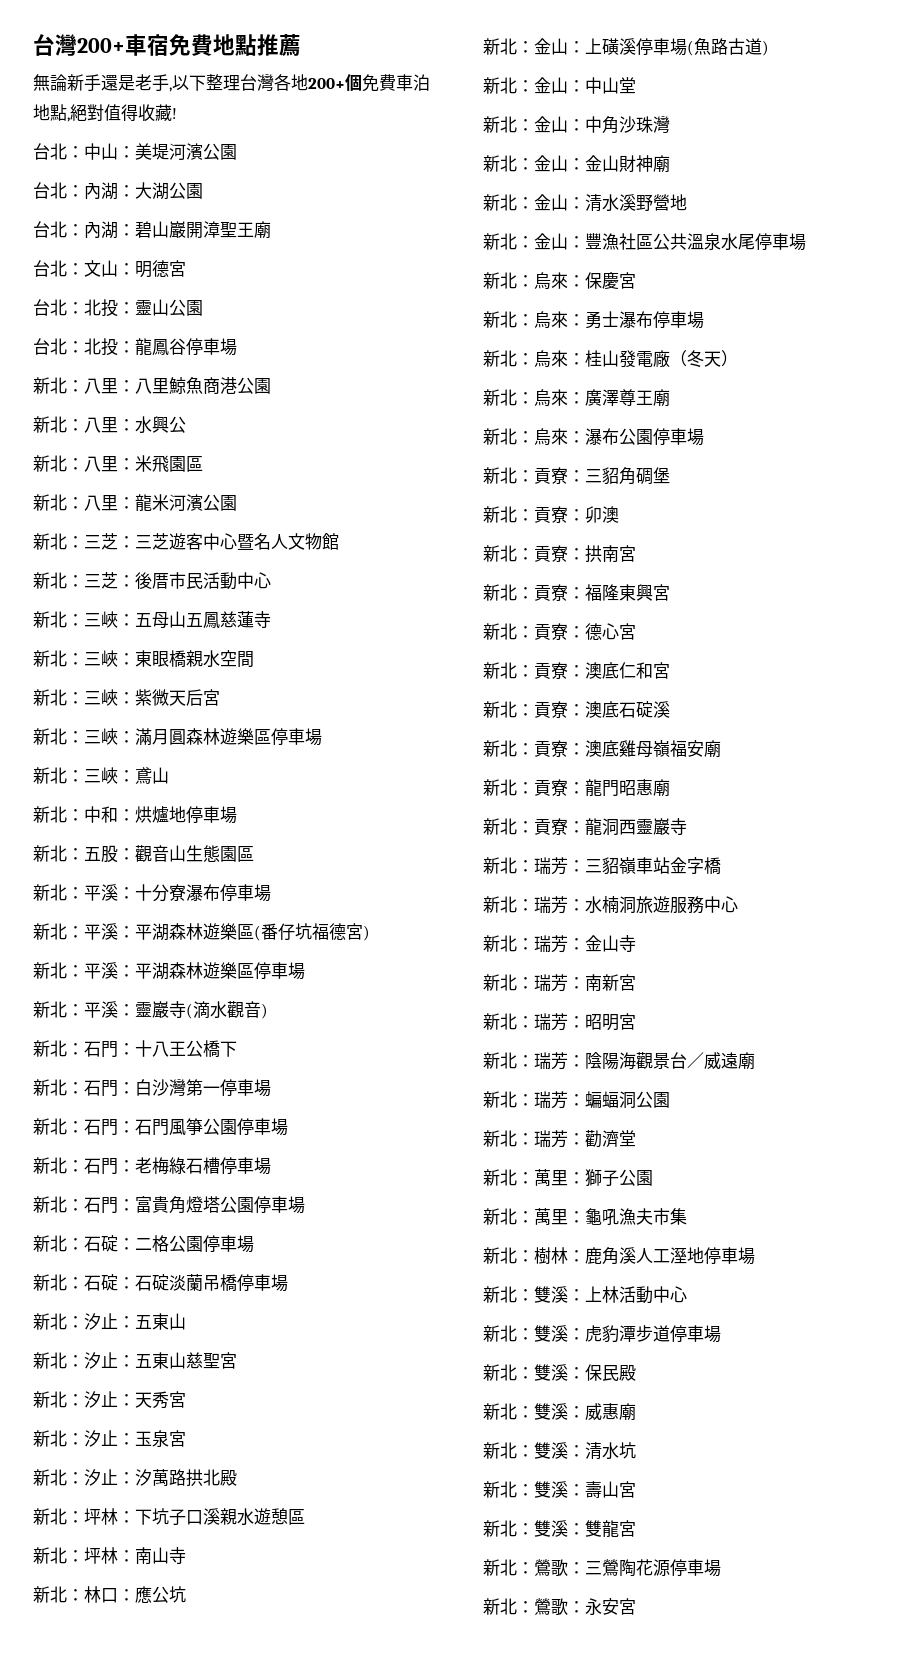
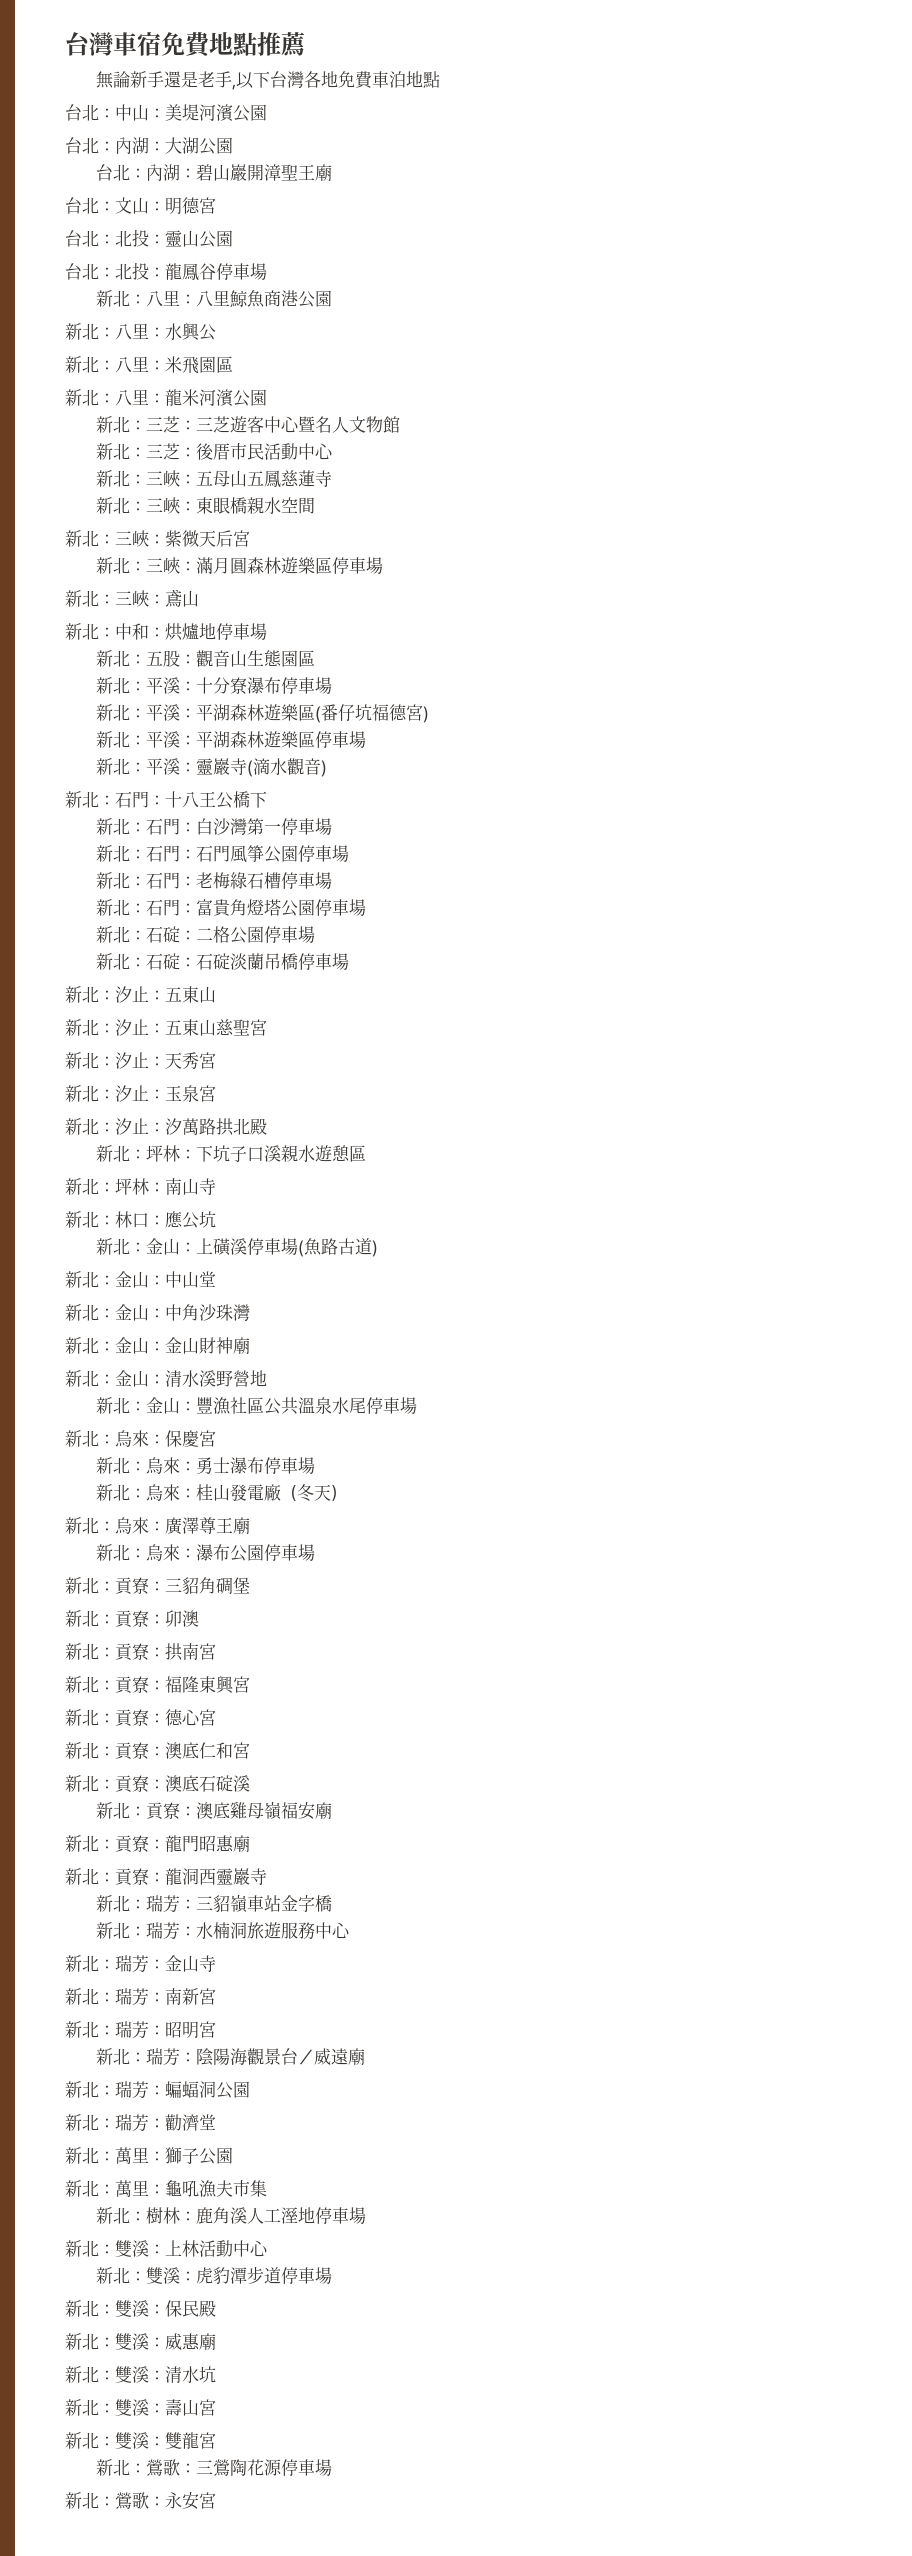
[33,34,125,56] 台灣200+ -> [65,32,114,56] 台灣
[206,74,240,91] 整理 -> (271, 79) none
[308,74,362,91] 200+個 -> (339, 79) none
[67,104,177,122] ,絕對值得收藏! -> (441, 79) none

